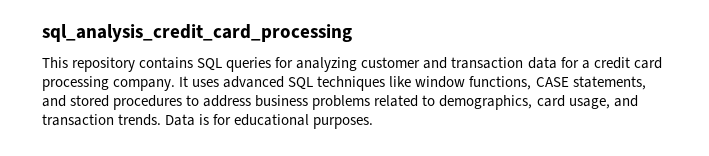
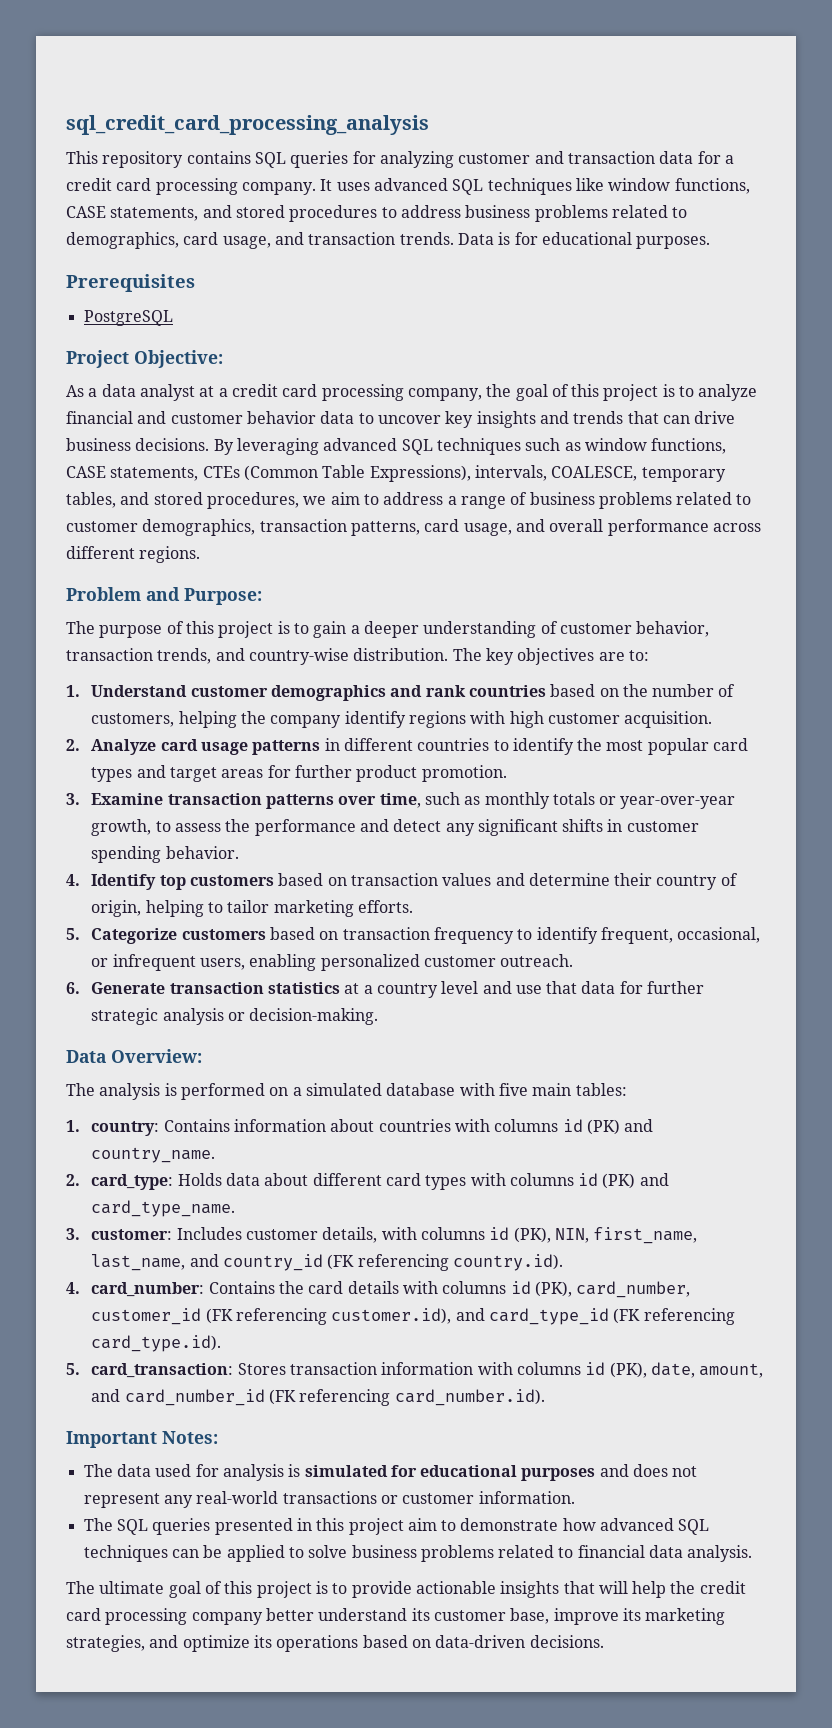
[42,24,352,42] sql_analysis_credit_card_processing -> [66,115,429,135] sql_credit_card_processing_analysis
(374, 123) none -> [66,274,195,292] [83,310,173,326] [66,350,223,368] [66,384,758,401] [66,411,736,428] [66,438,727,455] [66,465,726,482] [66,492,752,509] [66,519,761,536] [66,546,201,563] [66,587,262,605] [66,621,710,638] [66,648,649,665] [66,684,736,701] [91,711,713,728] [66,738,749,755] [91,765,507,782] [66,792,736,809] [91,819,699,836] [91,846,239,863] [66,873,738,890] [91,900,413,917] [66,927,761,944] [91,954,574,971] [66,981,705,998] [91,1008,379,1025] [66,1049,202,1063] [66,1083,627,1100] [66,1119,654,1136] [91,1147,216,1163] [66,1173,669,1190] [91,1200,236,1217] [66,1227,698,1244] [91,1254,563,1271] [66,1281,691,1298] [91,1308,735,1325] [91,1335,222,1352] [66,1362,764,1378] [91,1389,545,1406] [66,1431,218,1448] [83,1464,698,1481] [83,1491,575,1508] [83,1518,710,1535] [83,1545,753,1562] [66,1581,746,1598] [66,1608,726,1625] [66,1635,604,1652] // Prerequisites // PostgreSQL // Project Objective: // As a data analyst at a credit card processing company, the goal of this project is to analyze financial and customer behavior data to uncover key insights and trends that can drive business decisions. By leveraging advanced SQL techniques such as window functions, CASE statements, CTEs (Common Table Expressions), intervals, COALESCE, temporary tables, and stored procedures, we aim to address a range of business problems related to customer demographics, transaction patterns, card usage, and overall performance across different regions. // Problem and Purpose: // The purpose of this project is to gain a deeper understanding of customer behavior, transaction trends, and country-wise distribution. The key objectives are to: // 1. Understand customer demographics and rank countries based on the number of customers, helping the company identify regions with high customer acquisition. // 2. Analyze card usage patterns in different countries to identify the most popular card types and target areas for further product promotion. // 3. Examine transaction patterns over time, such as monthly totals or year-over-year growth, to assess the performance and detect any significant shifts in customer spending behavior. // 4. Identify top customers based on transaction values and determine their country of origin, helping to tailor marketing efforts. // 5. Categorize customers based on transaction frequency to identify frequent, occasional, or infrequent users, enabling personalized customer outreach. // 6. Generate transaction statistics at a country level and use that data for further strategic analysis or decision-making. // Data Overview: // The analysis is performed on a simulated database with five main tables: // 1. country: Contains information about countries with columns id (PK) and country_name. // 2. card_type: Holds data about different card types with columns id (PK) and card_type_name. // 3. customer: Includes customer details, with columns id (PK), NIN, first_name, last_name, and country_id (FK referencing country.id). // 4. card_number: Contains the card details with columns id (PK), card_number, customer_id (FK referencing customer.id), and card_type_id (FK referencing card_type.id). // 5. card_transaction: Stores transaction information with columns id (PK), date, amount, and card_number_id (FK referencing card_number.id). // Important Notes: // The data used for analysis is simulated for educational purposes and does not represent any real-world transactions or customer information. // The SQL queries presented in this project aim to demonstrate how advanced SQL techniques can be applied to solve business problems related to financial data analysis. // The ultimate goal of this project is to provide actionable insights that will help the credit card processing company better understand its customer base, improve its marketing strategies, and optimize its operations based on data-driven decisions.

